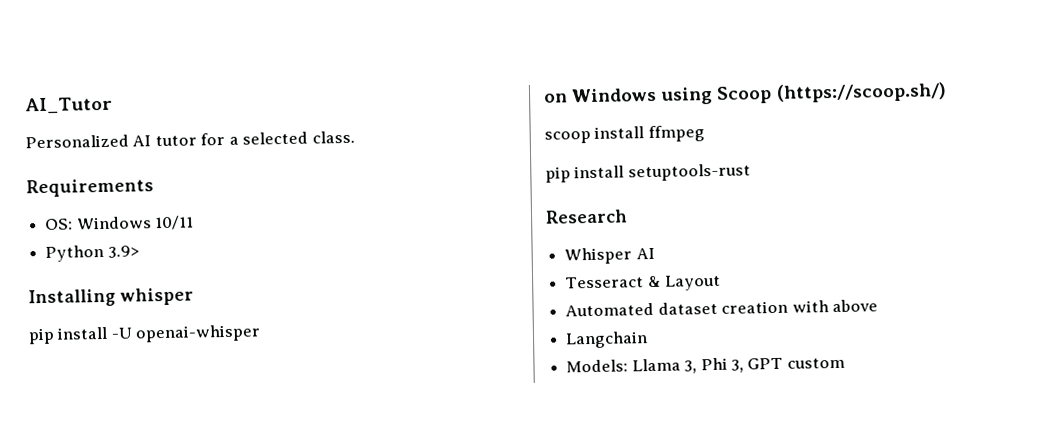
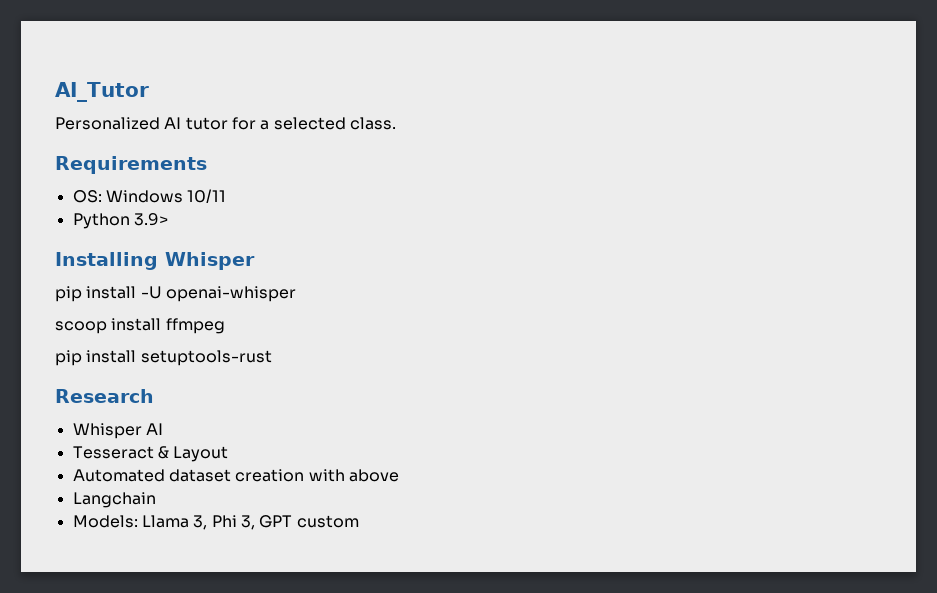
[120,287,194,306] whisper -> [165,252,255,270] Whisper
[544,82,947,105] // on Windows using Scoop (https://scoop.sh/) -> (296, 294) none

